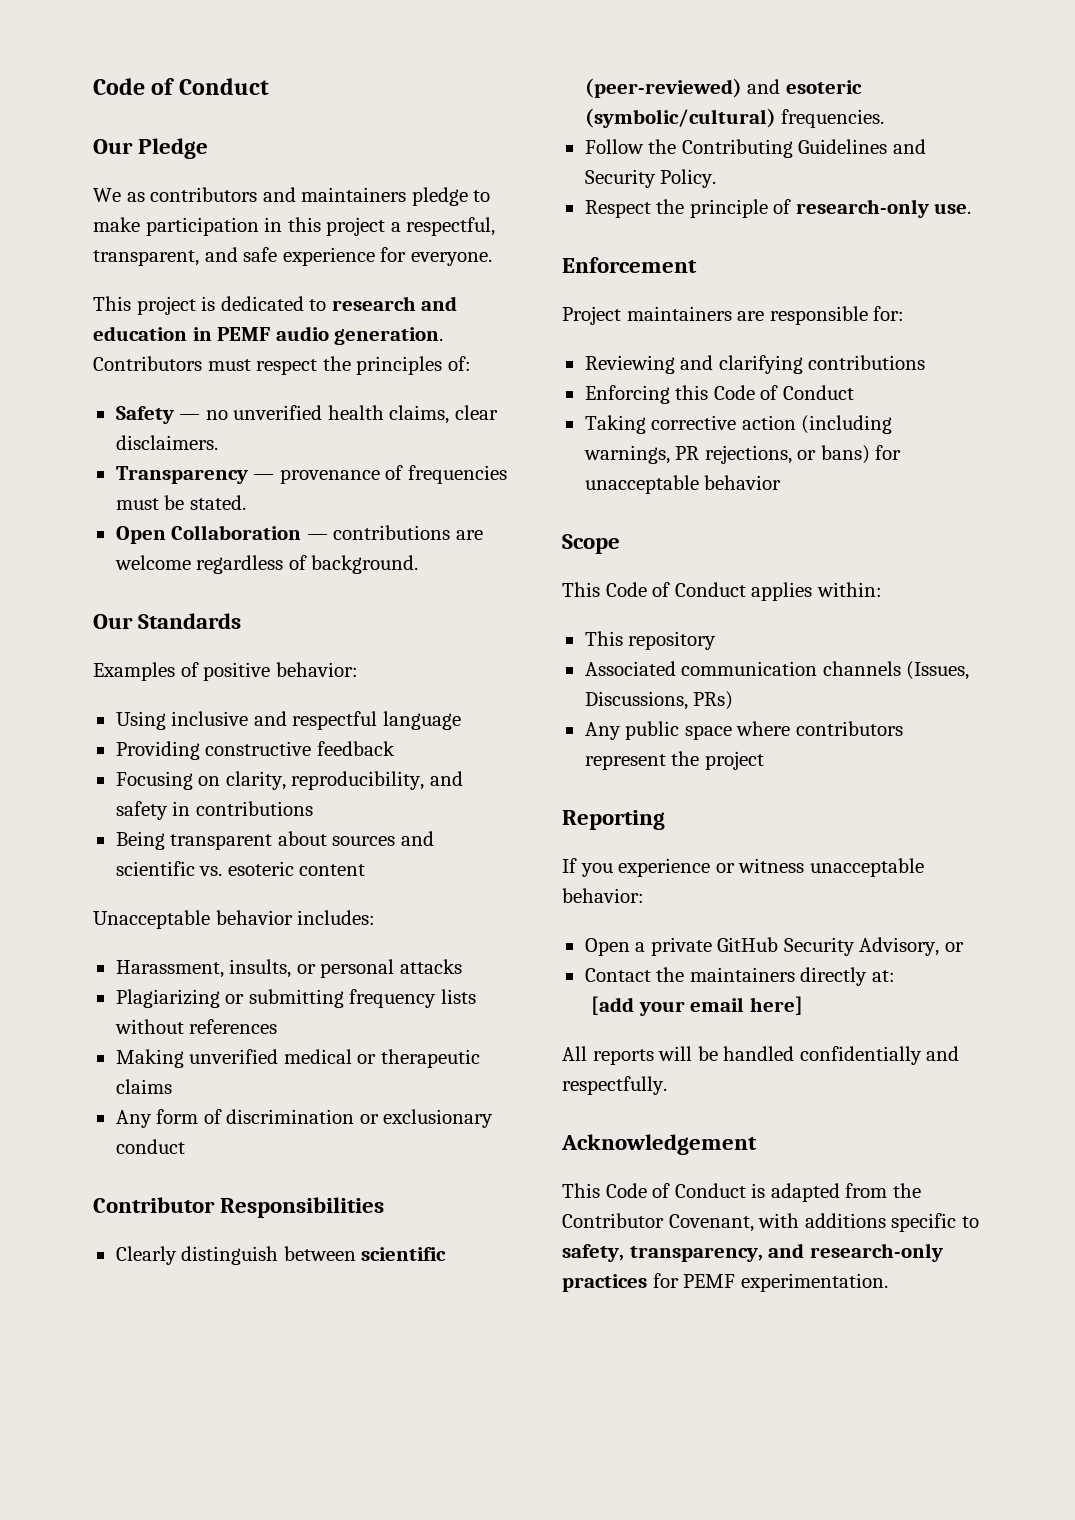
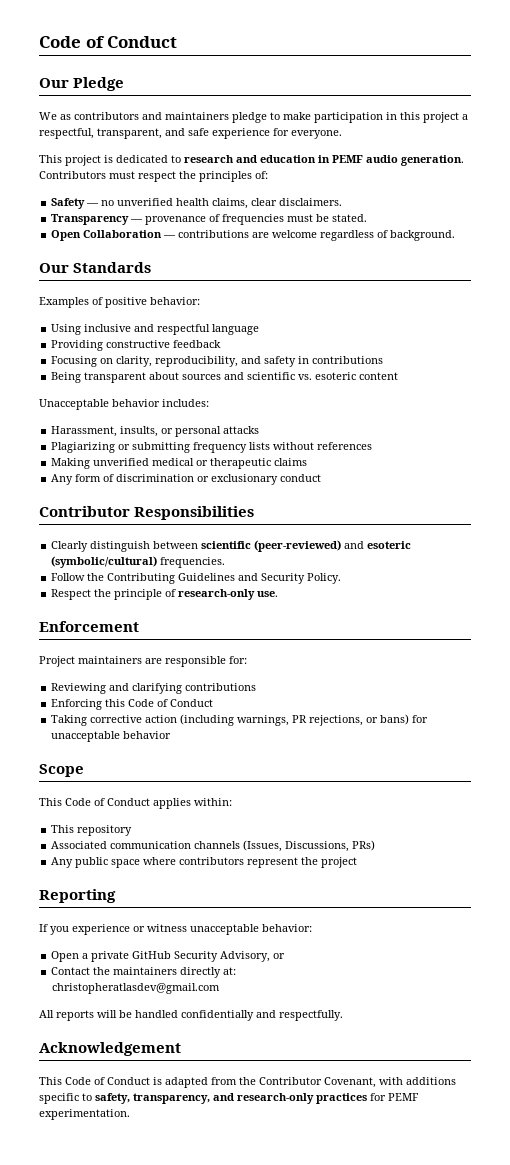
[591,996,803,1016] [add your email here] -> [51,983,220,994] christopheratlasdev@gmail.com

